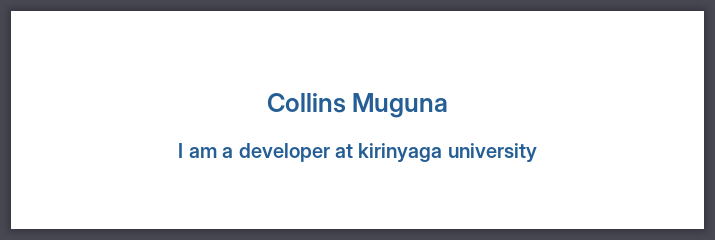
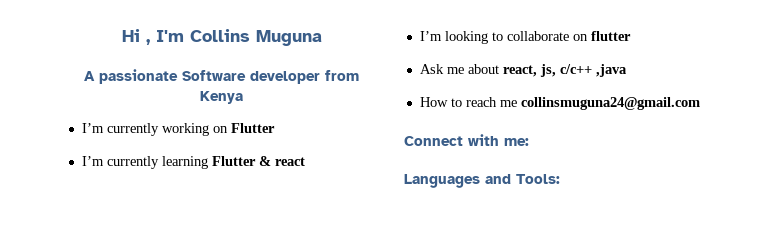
(266, 103) none -> [121,29,184,45] Hi , I'm
[178,143,537,163] I am a developer at kirinyaga university -> [84,69,359,84] [200,91,243,104] [81,123,275,136] [81,156,305,169] [419,31,631,44] [419,64,627,77] [419,97,700,110] [404,134,529,146] [404,174,560,188] A passionate Software developer from Kenya // I’m currently working on Flutter // I’m currently learning Flutter & react // I’m looking to collaborate on flutter // Ask me about react, js, c/c++ ,java // How to reach me collinsmuguna24@gmail.com // Connect with me: // Languages and Tools:

